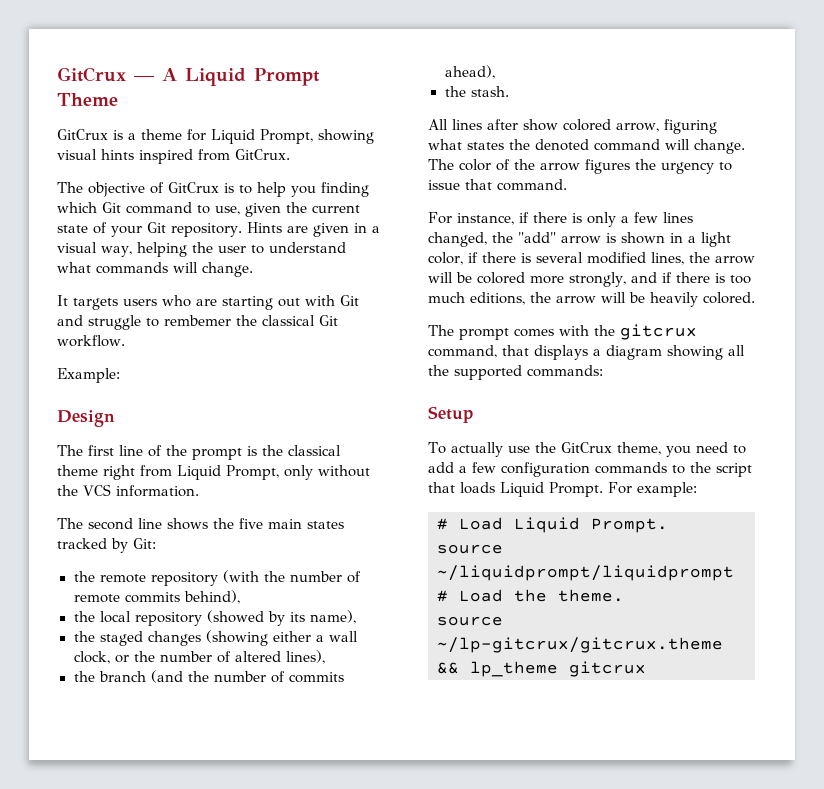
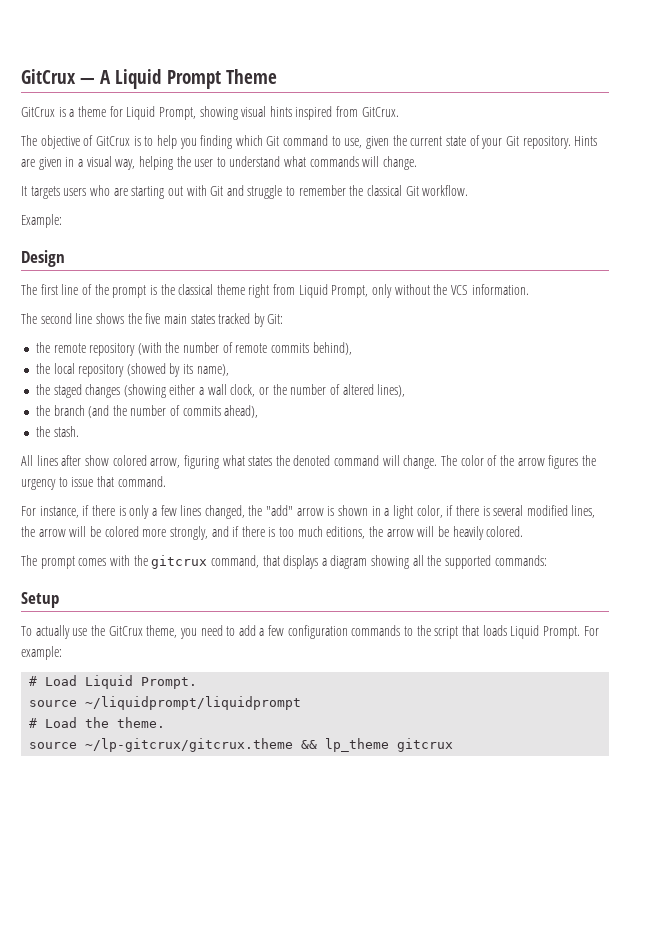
[164,315,231,326] rembemer -> [298,185,346,196] remember

